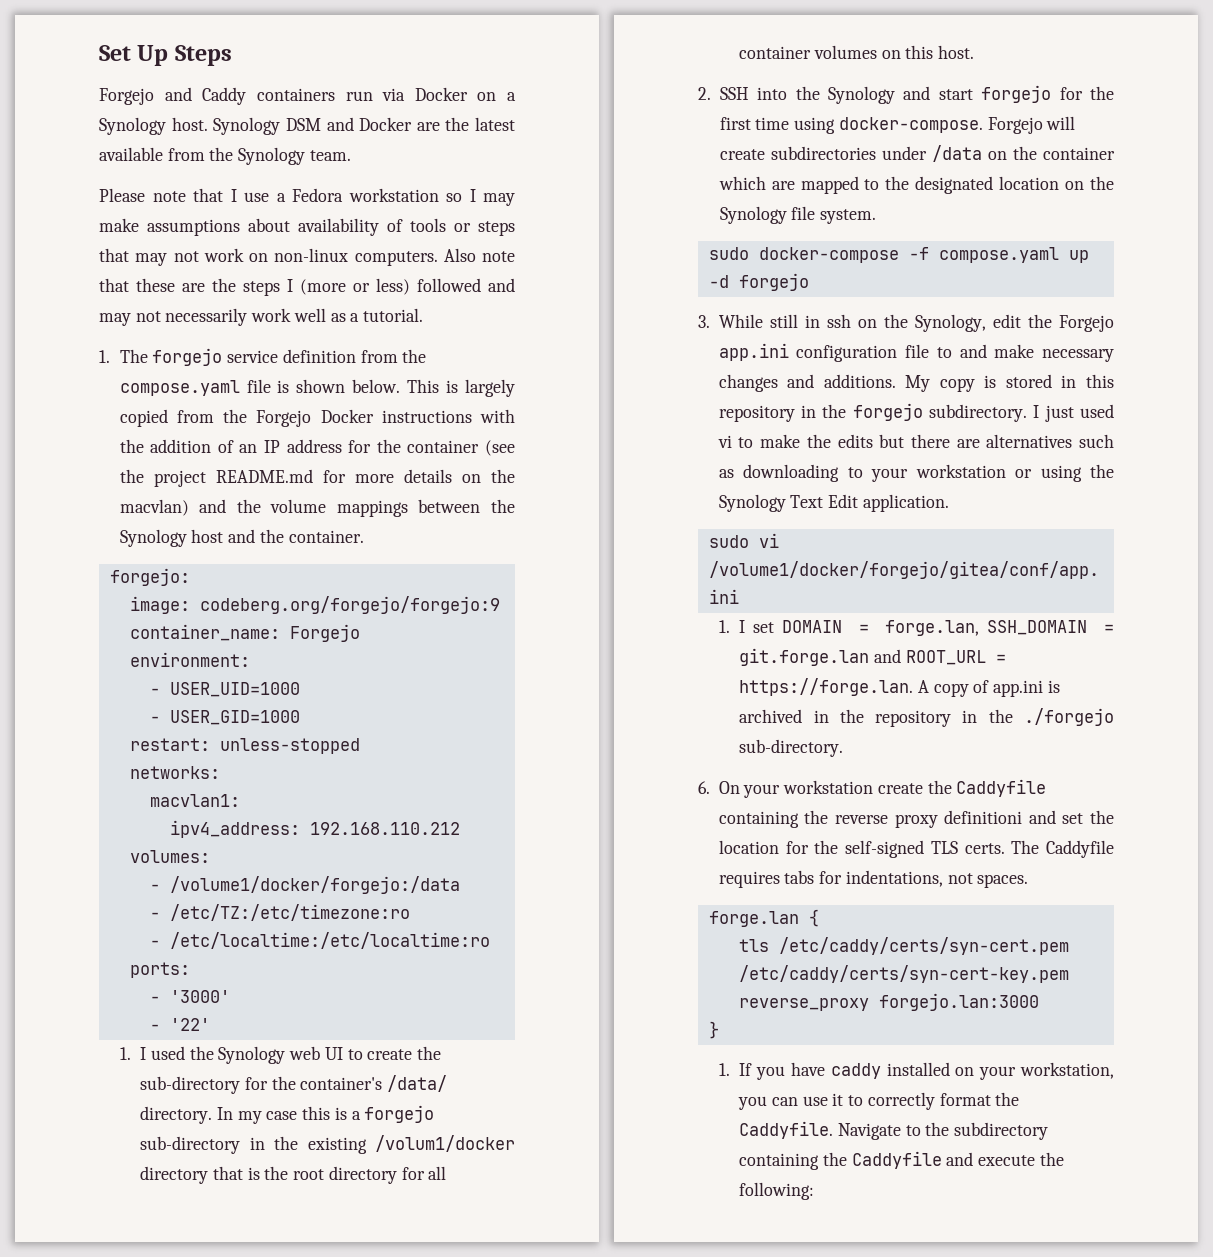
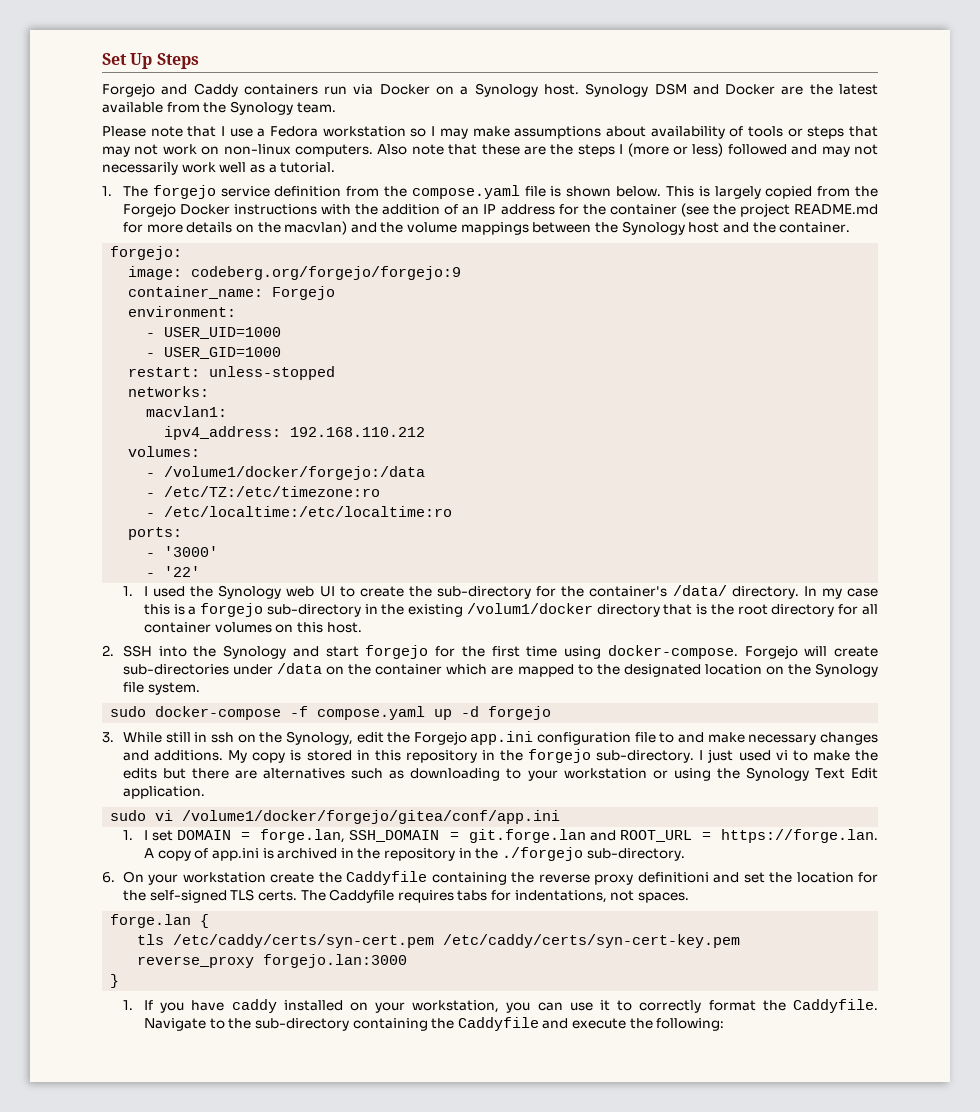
[770,146,876,160] subdirectories -> [122,664,229,675] sub-directories
[929,404,1028,422] subdirectory. -> [596,750,695,763] sub-directory.
[954,1122,1049,1140] subdirectory -> [254,1018,349,1031] sub-directory

